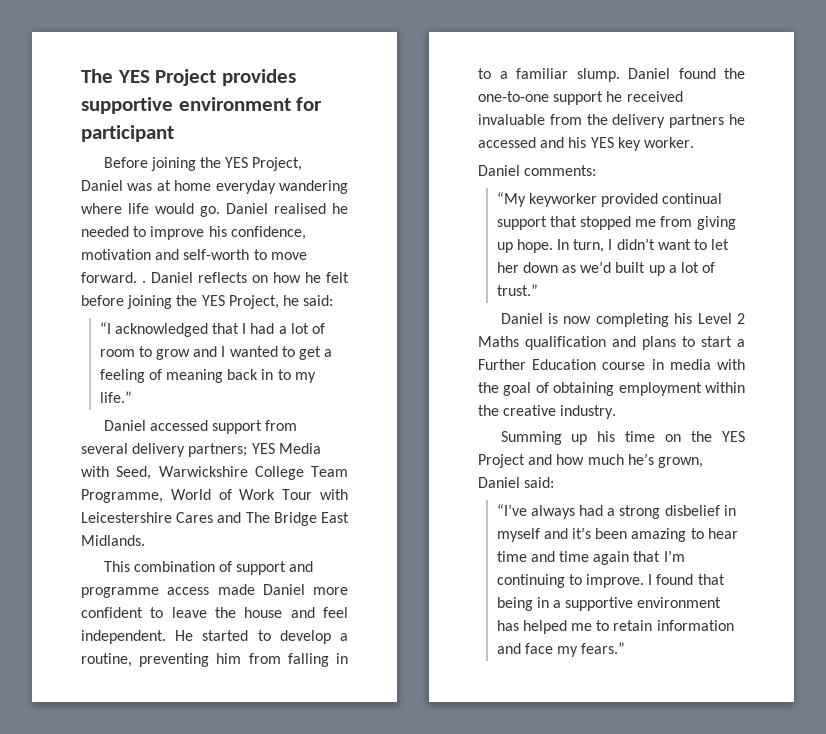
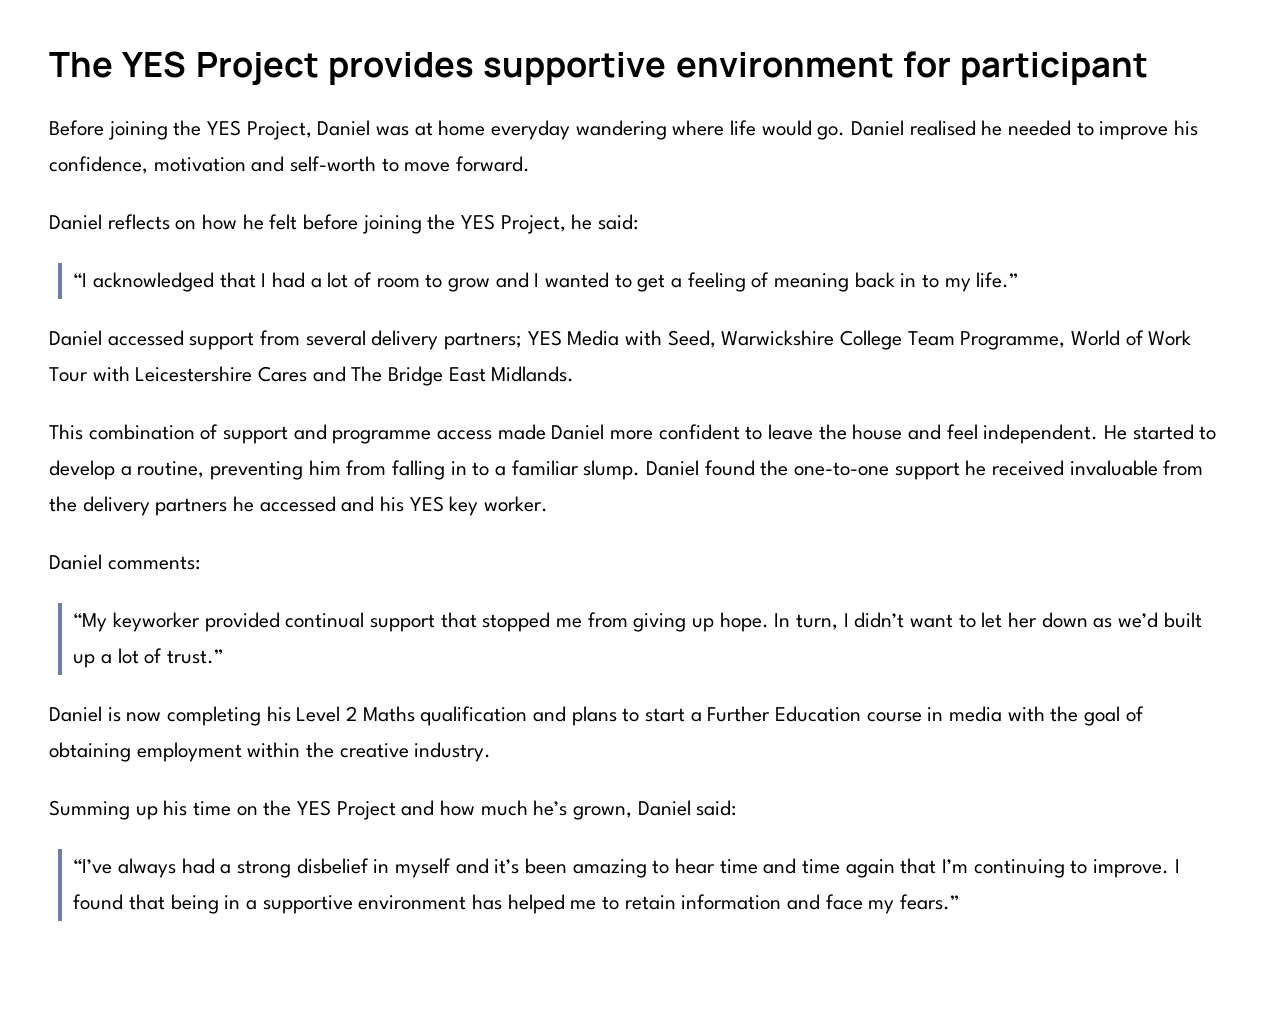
[142,281,146,283] . -> (531, 164) //

